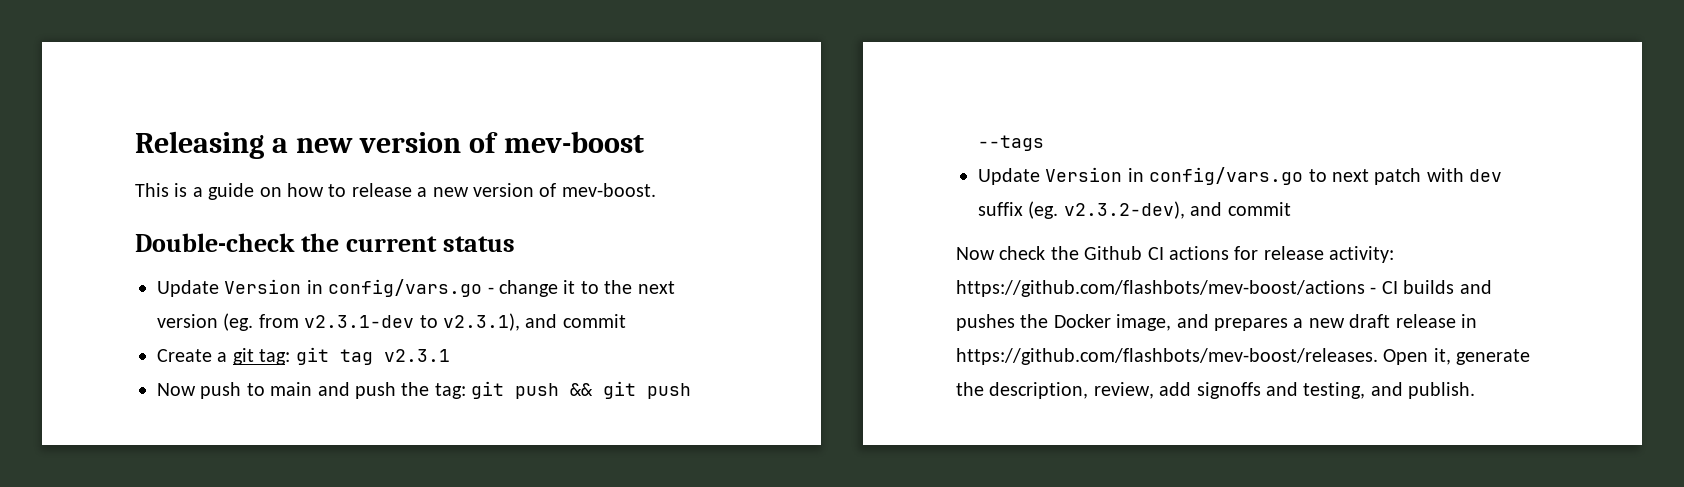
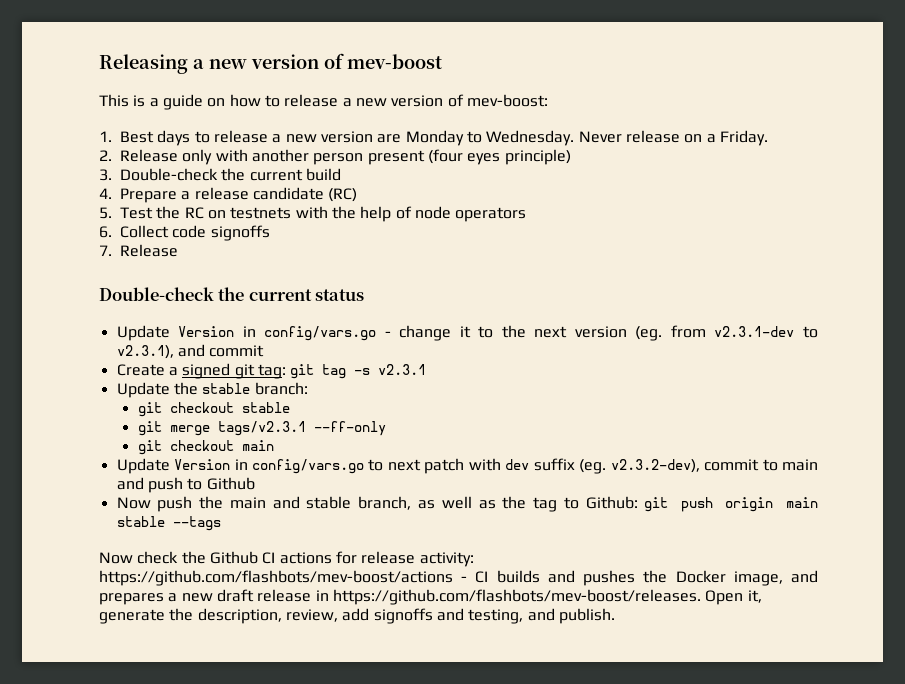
[561,183,656,197] mev-boost. -> [466,94,548,107] [99,130,768,146] [99,149,571,165] [99,168,342,181] [99,187,358,203] [99,206,527,222] [99,225,270,241] [99,244,179,257] mev-boost: // 1. Best days to release a new version are Monday to Wednesday. Never release on a Friday. // 2. Release only with another person present (four eyes principle) // 3. Double-check the current build // 4. Prepare a release candidate (RC) // 5. Test the RC on testnets with the help of node operators // 6. Collect code signoffs // 7. Release
(228, 357) none -> [182,363,231,379] signed
(373, 357) none -> [354,368,371,375] -s
[157,381,692,399] [978,135,1044,151] Now push to main and push the tag: git push && git push --tags -> [116,382,308,398] [137,402,290,417] [137,421,386,436] [137,440,274,455] Update the stable branch: // git checkout stable // git merge tags/v2.3.1 --ff-only // git checkout main
[1190,202,1291,216] and commit -> [704,459,818,471] [116,477,255,493] [116,496,818,512] [116,516,221,531] commit to main and push to Github // Now push the main and stable branch, as well as the tag to Github: git push origin main stable --tags

